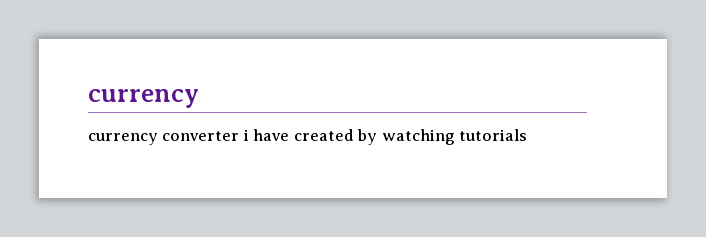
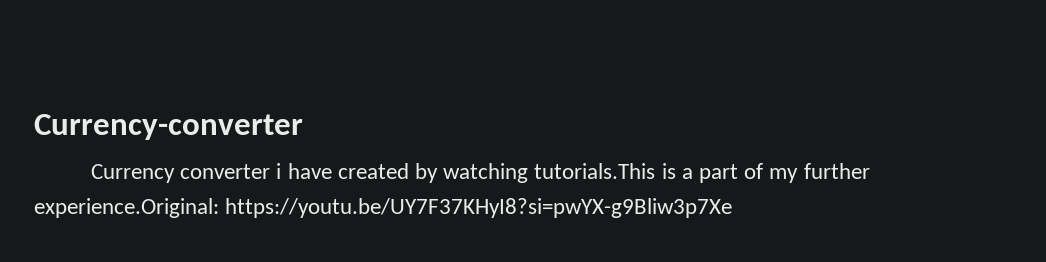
[88,89,199,108] [88,133,158,145] currency // currency -> [34,114,303,140] [90,164,175,183] Currency-converter // Currency
[459,129,528,141] tutorials -> [534,163,870,183] [34,198,733,218] tutorials.This is a part of my further experience.Original: https://youtu.be/UY7F37KHyI8?si=pwYX-g9Bliw3p7Xe

